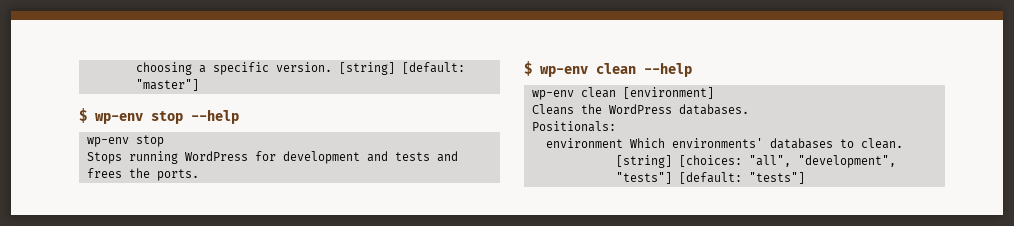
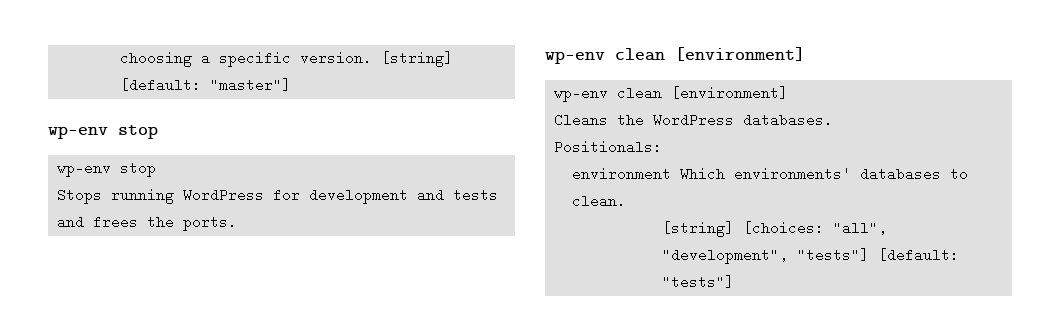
[79,108,239,124] $ wp-env stop --help -> [48,125,158,139] wp-env stop
[524,61,692,77] $ wp-env clean --help -> [545,47,805,64] wp-env clean [environment]

